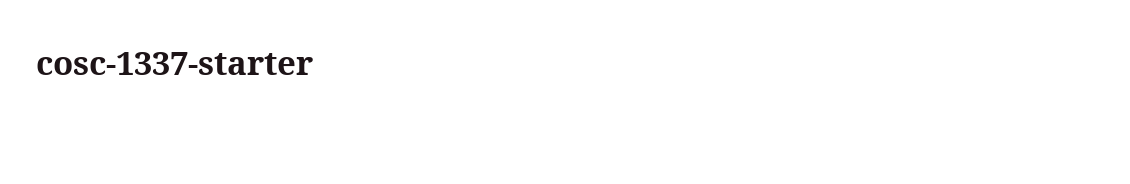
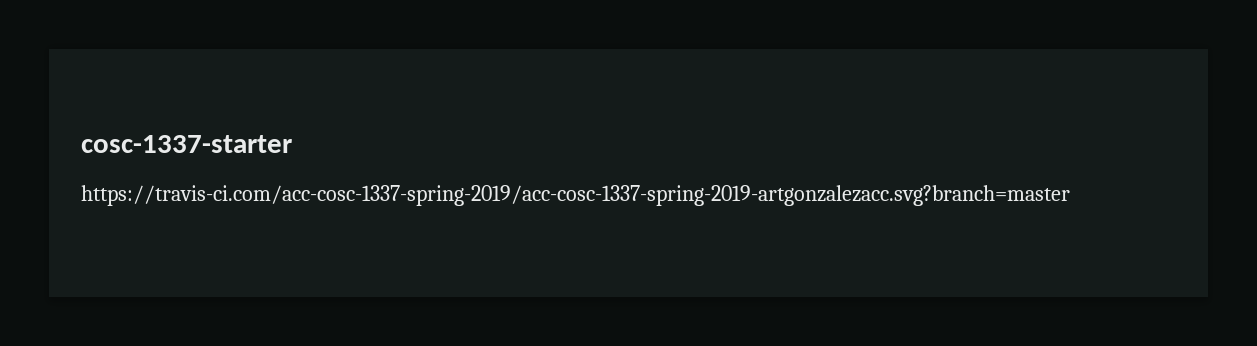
(313, 63) none -> [81,185,1070,206] // https://travis-ci.com/acc-cosc-1337-spring-2019/acc-cosc-1337-spring-2019-artgonzalezacc.svg?branch=master

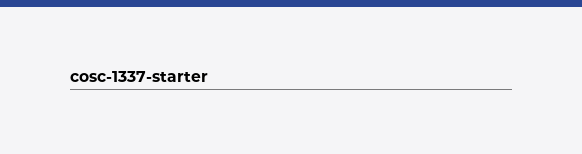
[81,185,1070,206] // https://travis-ci.com/acc-cosc-1337-spring-2019/acc-cosc-1337-spring-2019-artgonzalezacc.svg?branch=master -> (208, 76) none

